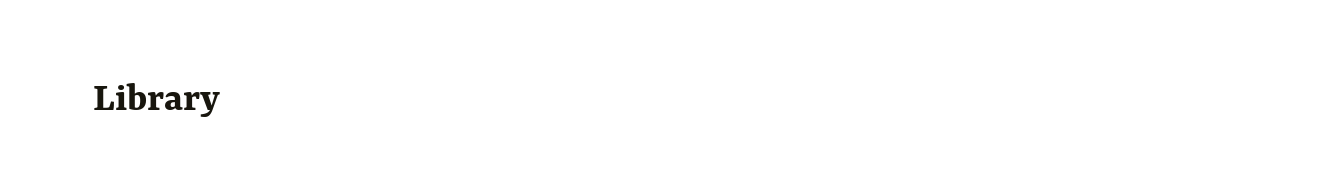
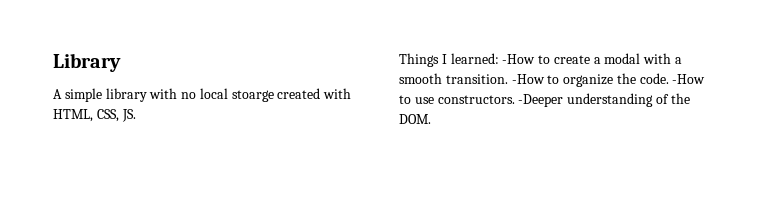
(220, 100) none -> [53,88,352,102] [53,109,136,122] [399,53,683,67] [399,73,706,87] [399,93,690,107] [399,114,431,124] // A simple library with no local stoarge created with HTML, CSS, JS. // Things I learned: -How to create a modal with a smooth transition. -How to organize the code. -How to use constructors. -Deeper understanding of the DOM.

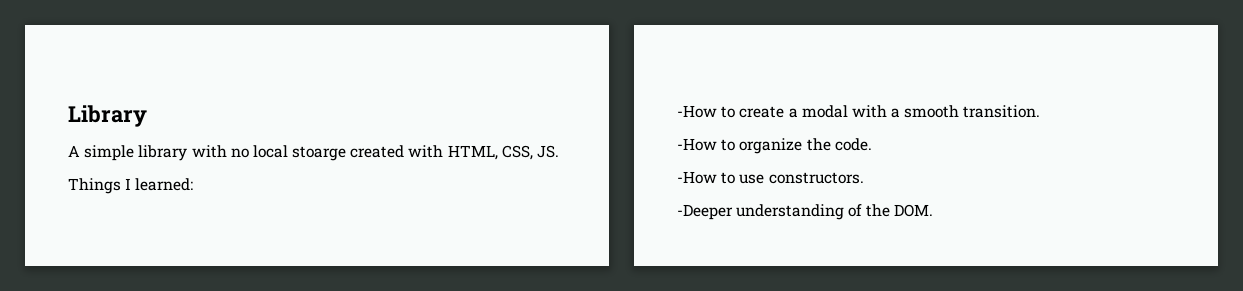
(499, 58) none -> (194, 184) //
(508, 79) none -> (1041, 111) //
(669, 78) none -> (872, 144) //
(515, 99) none -> (864, 178) //

